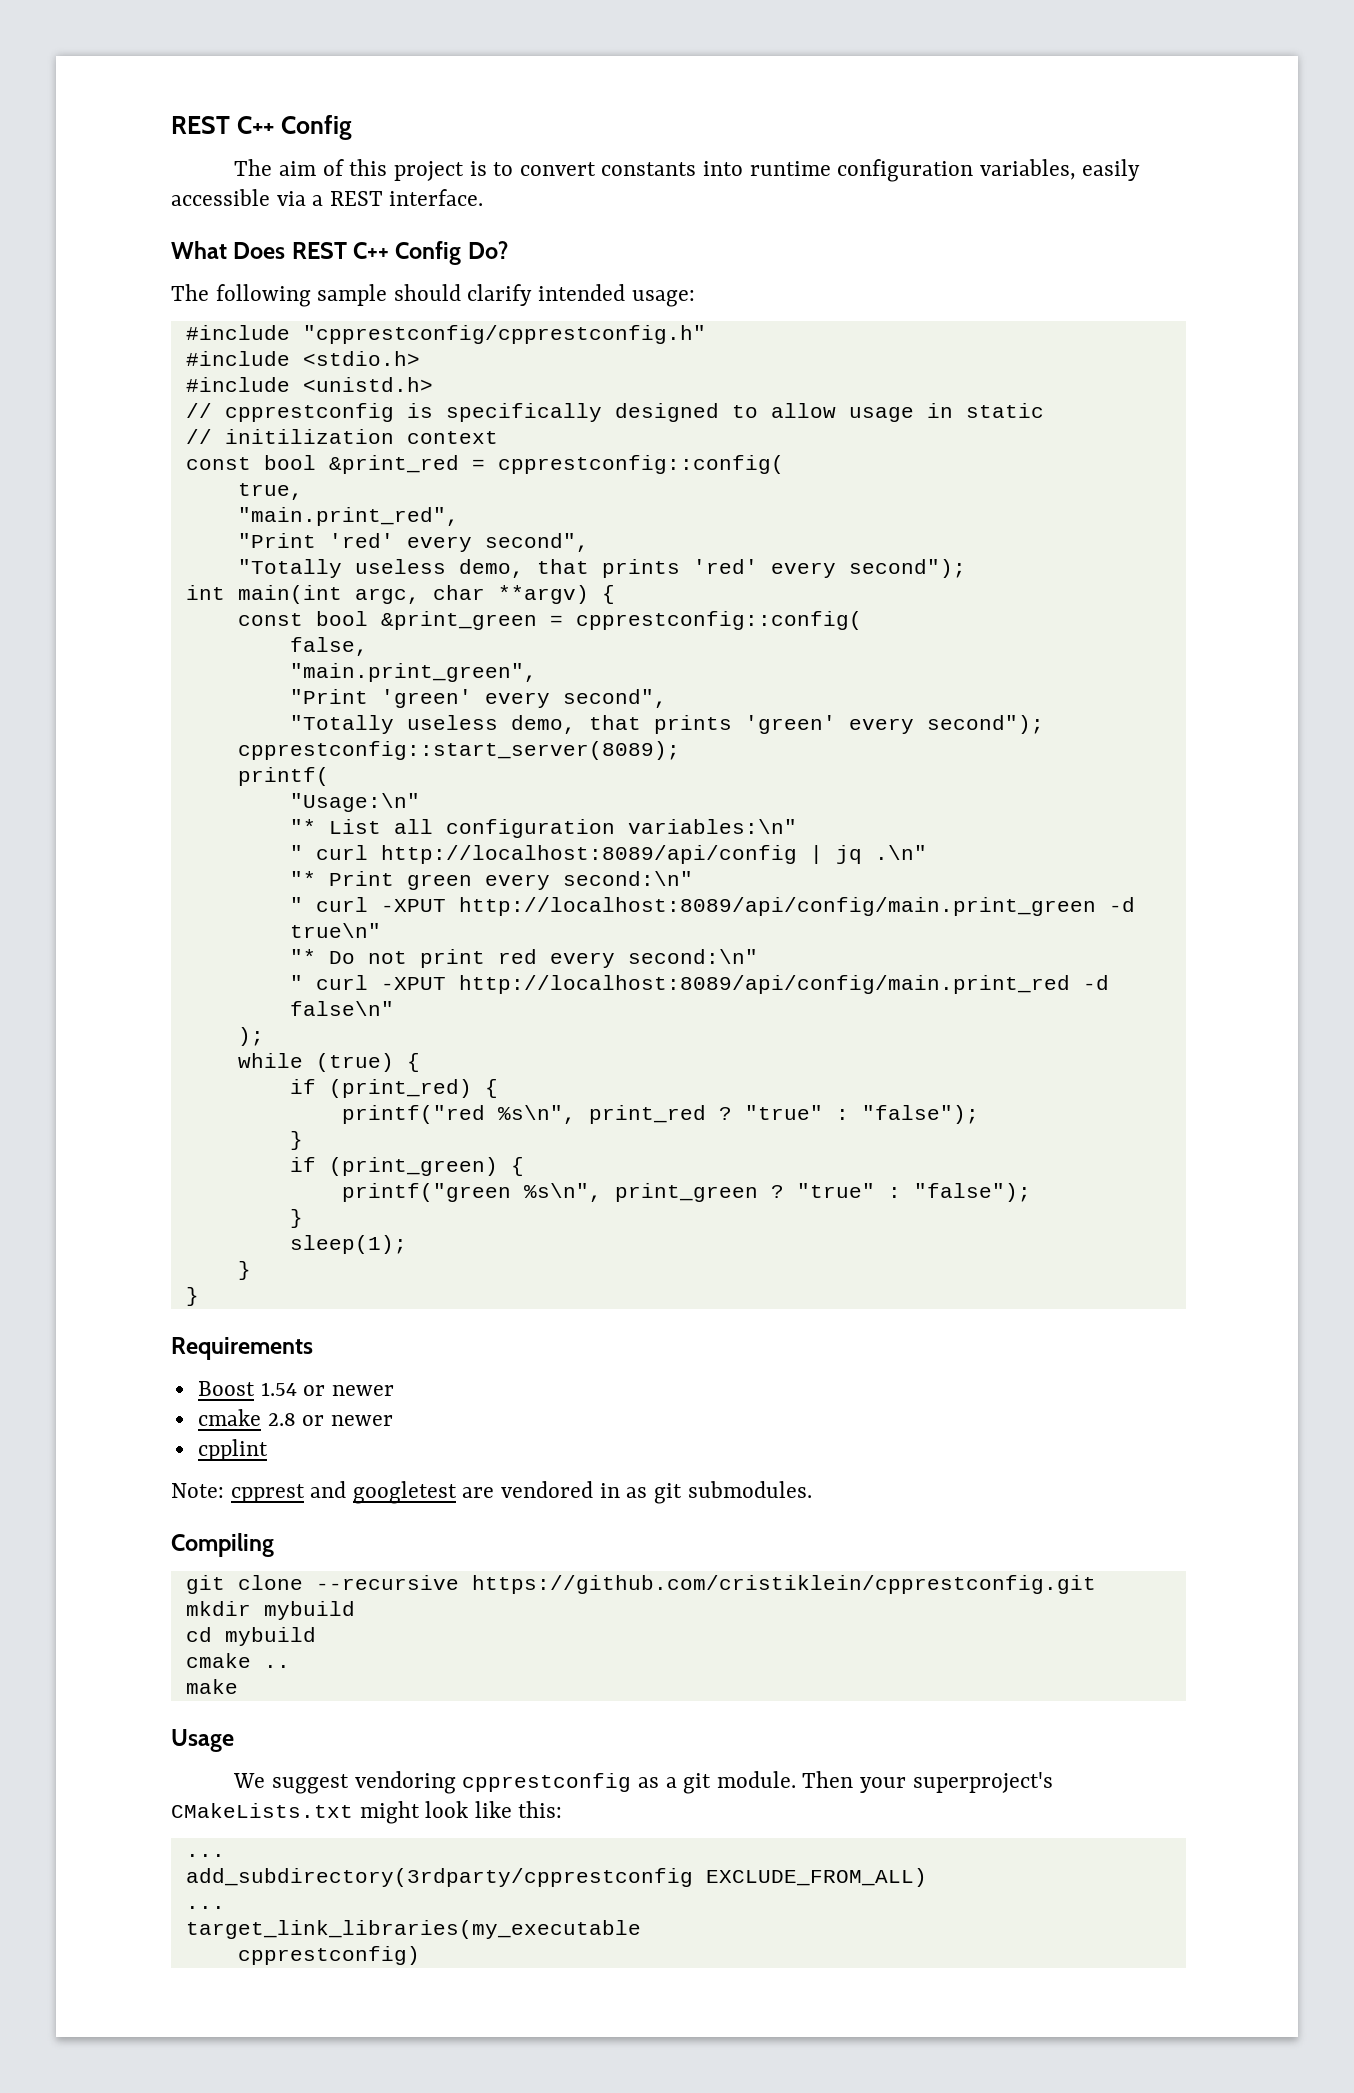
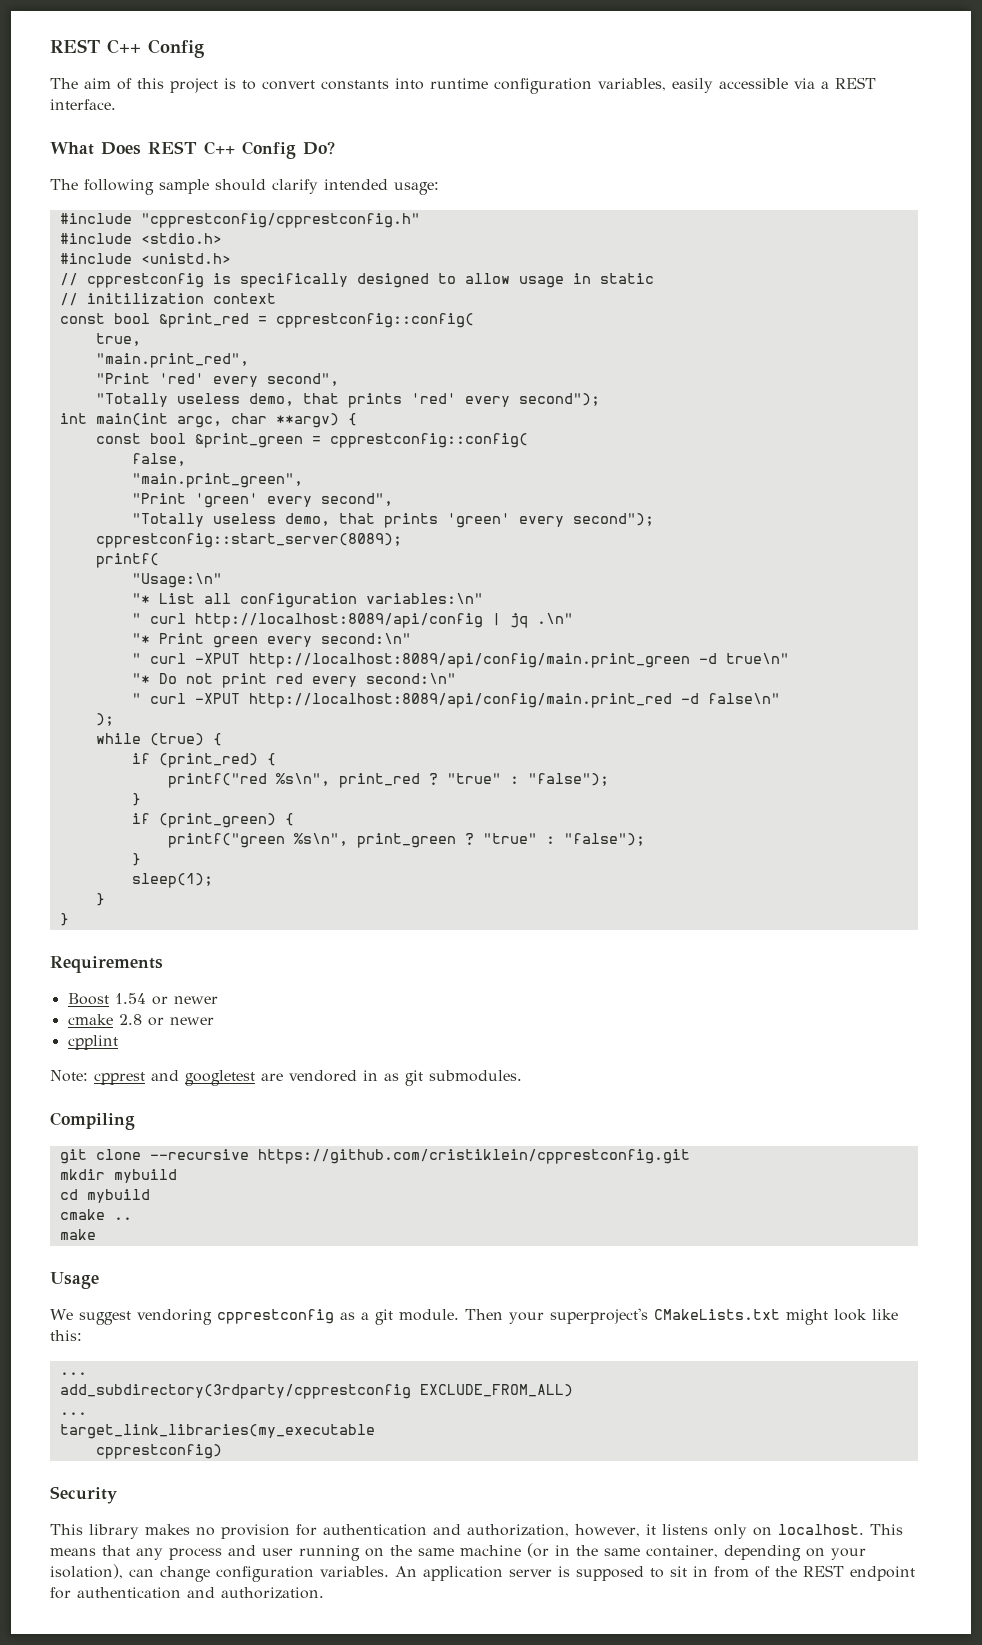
(420, 1955) none -> [50,1486,117,1504] [50,1524,903,1539] [50,1543,866,1561] [50,1564,915,1582] [50,1587,324,1599] // Security // This library makes no provision for authentication and authorization, however, it listens only on localhost. This means that any process and user running on the same machine (or in the same container, depending on your isolation), can change configuration variables. An application server is supposed to sit in from of the REST endpoint for authentication and authorization.

